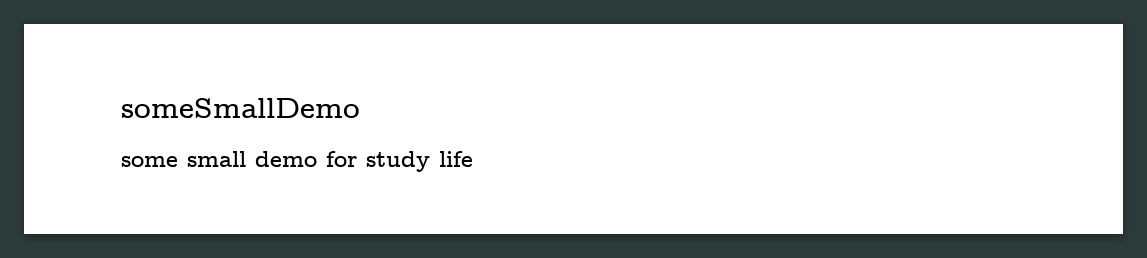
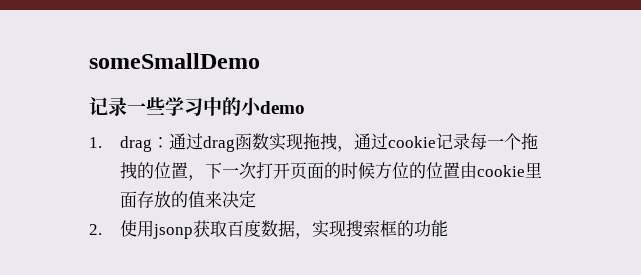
[121,151,473,172] some small demo for study life -> [89,97,305,116] [89,133,539,152] [120,162,543,181] [120,191,257,208] [89,220,449,239] 记录一些学习中的小demo // 1. drag：通过drag函数实现拖拽，通过cookie记录每一个拖拽的位置，下一次打开页面的时候方位的位置由cookie里面存放的值来决定 // 2.使用jsonp获取百度数据，实现搜索框的功能

